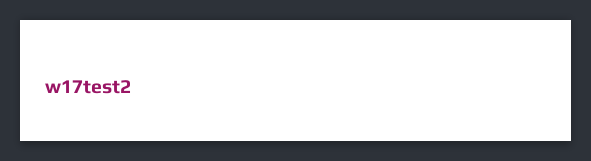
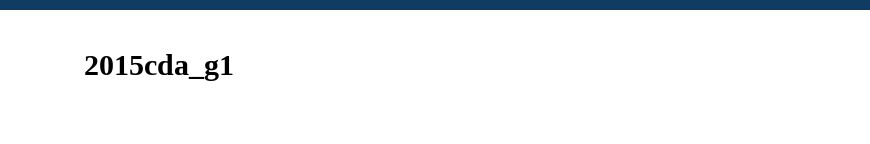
[45,80,131,94] w17test2 -> [84,54,234,81] 2015cda_g1

